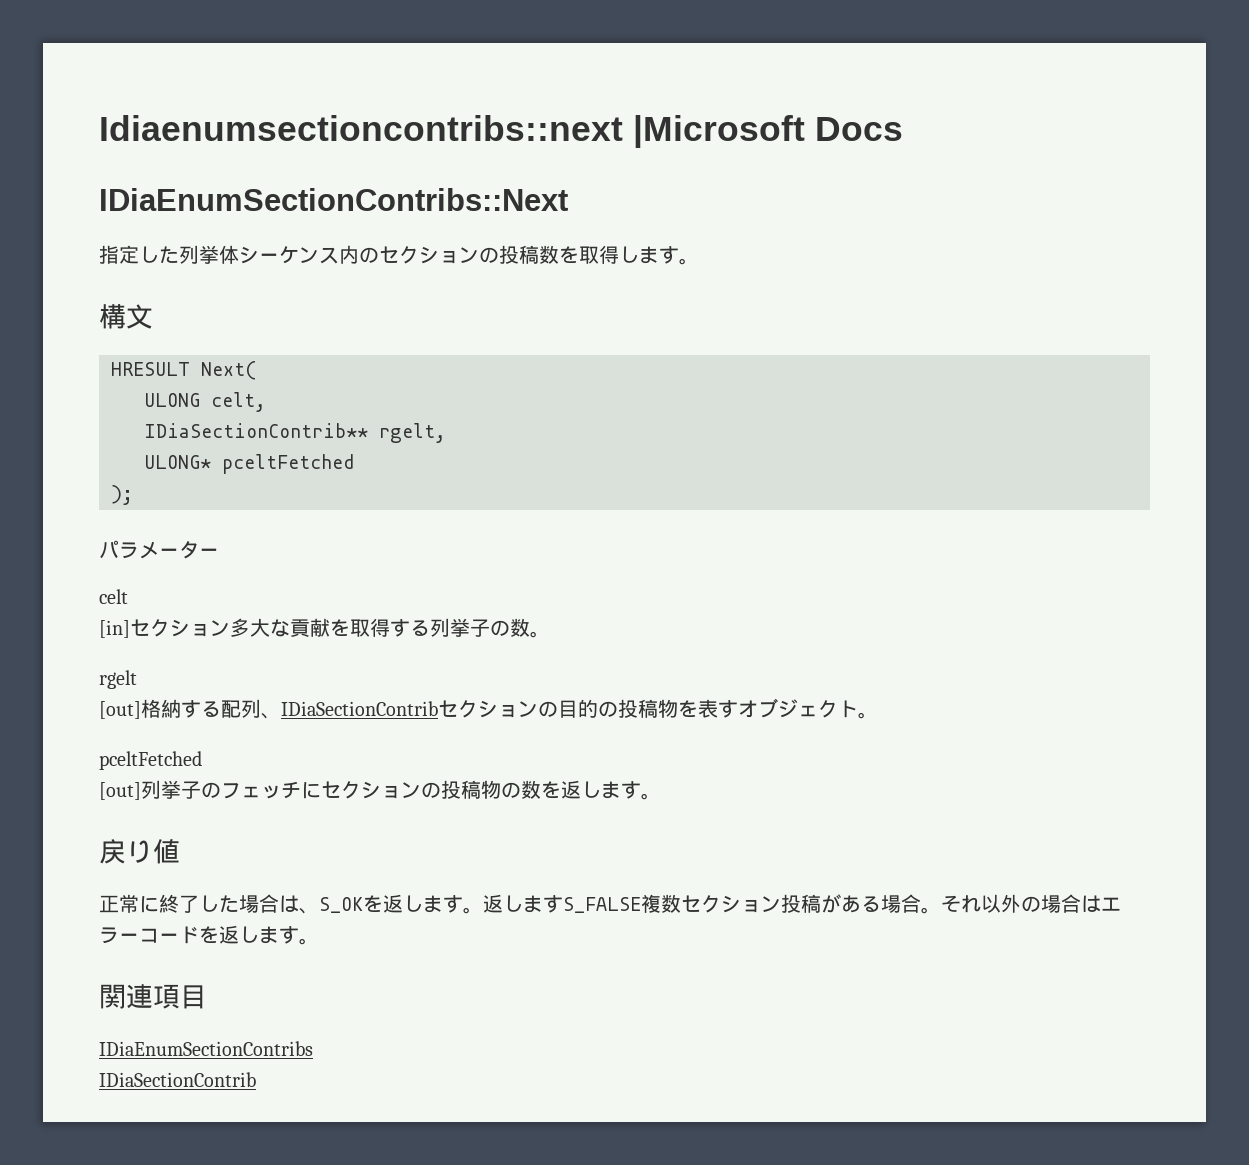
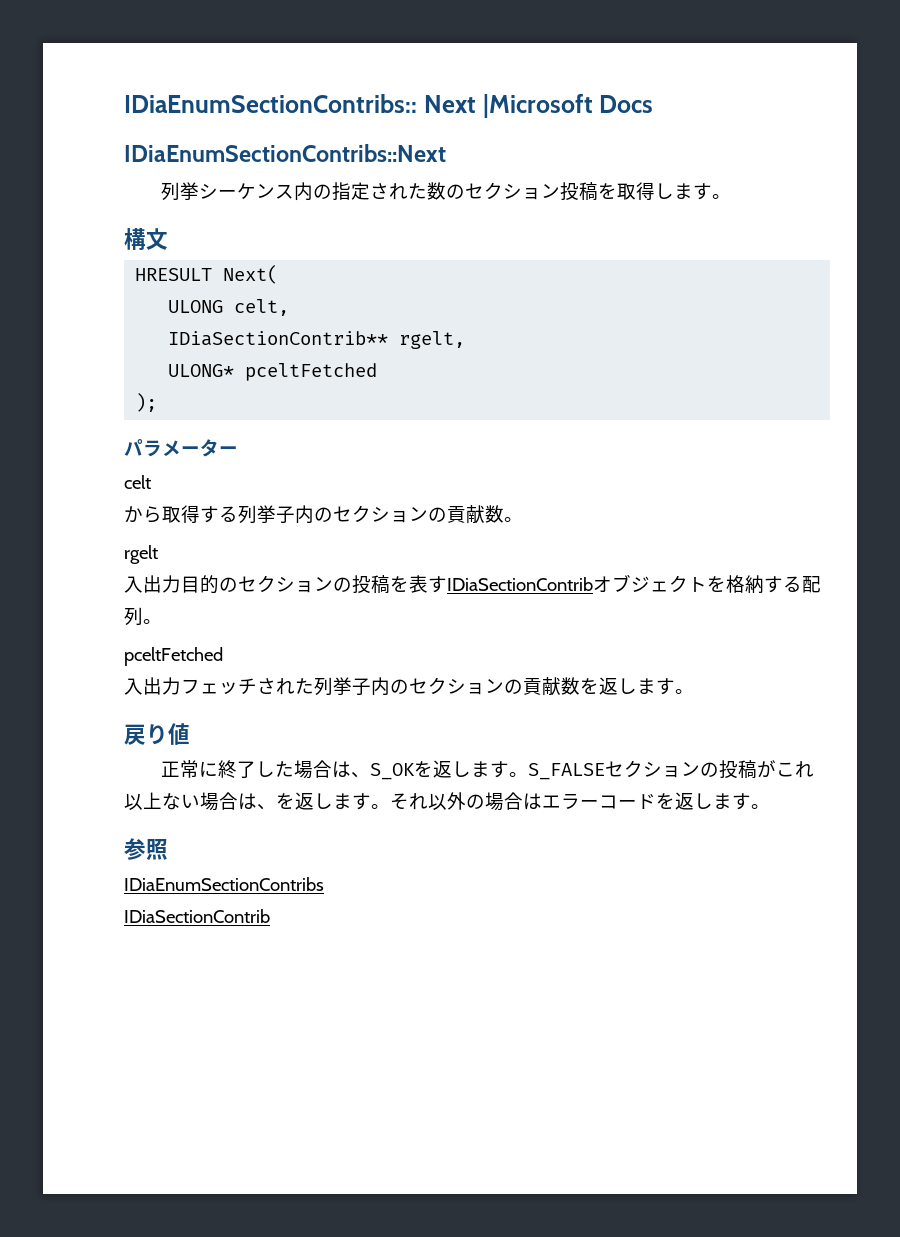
[99,115,623,141] Idiaenumsectioncontribs::next -> [124,94,476,113] IDiaEnumSectionContribs:: Next
[99,245,559,264] 指定した列挙体シーケンス内のセクションの投稿数 -> [161,182,599,201] 列挙シーケンス内の指定された数のセクション投稿
[99,618,550,638] [99,670,137,689] [99,698,878,719] [99,751,202,770] [99,780,521,800] [in]セクション多大な貢献を取得する列挙子の数。 // rgelt // [out]格納する配列、IDiaSectionContribセクションの目的の投稿物を表すオブジェクト。 // pceltFetched // [out]列挙子のフェッチにセクションの投稿物の -> [124,505,523,524] [124,545,158,564] [124,574,821,594] [124,607,162,626] [124,647,223,666] [124,677,561,696] から取得する列挙子内のセクションの貢献数。 // rgelt // 入出力目的のセクションの投稿を表すIDiaSectionContribオブジェクトを格納する配列。 // pceltFetched // 入出力フェッチされた列挙子内のセクションの貢献
[483,894,921,913] 返しますS_FALSE複数セクション投稿がある場合 -> [528,760,815,780] [124,792,371,811] S_FALSEセクションの投稿がこれ以上ない場合は、を返します
[99,984,207,1009] 関連項目 -> [124,838,168,860] 参照

